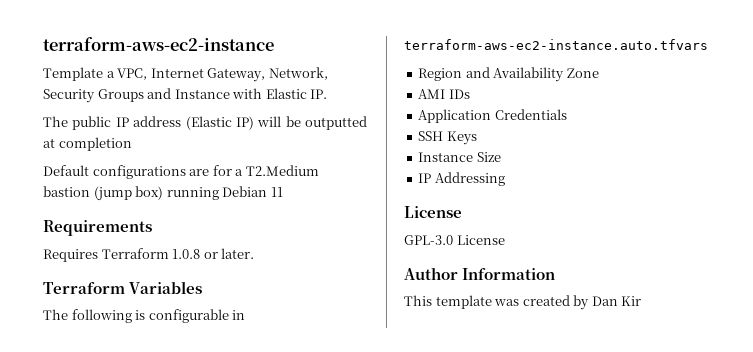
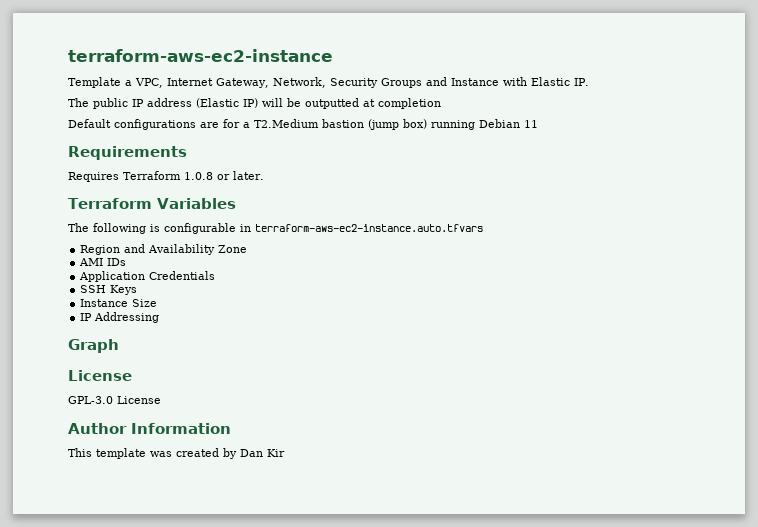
(505, 179) none -> [68,339,119,353] // Graph

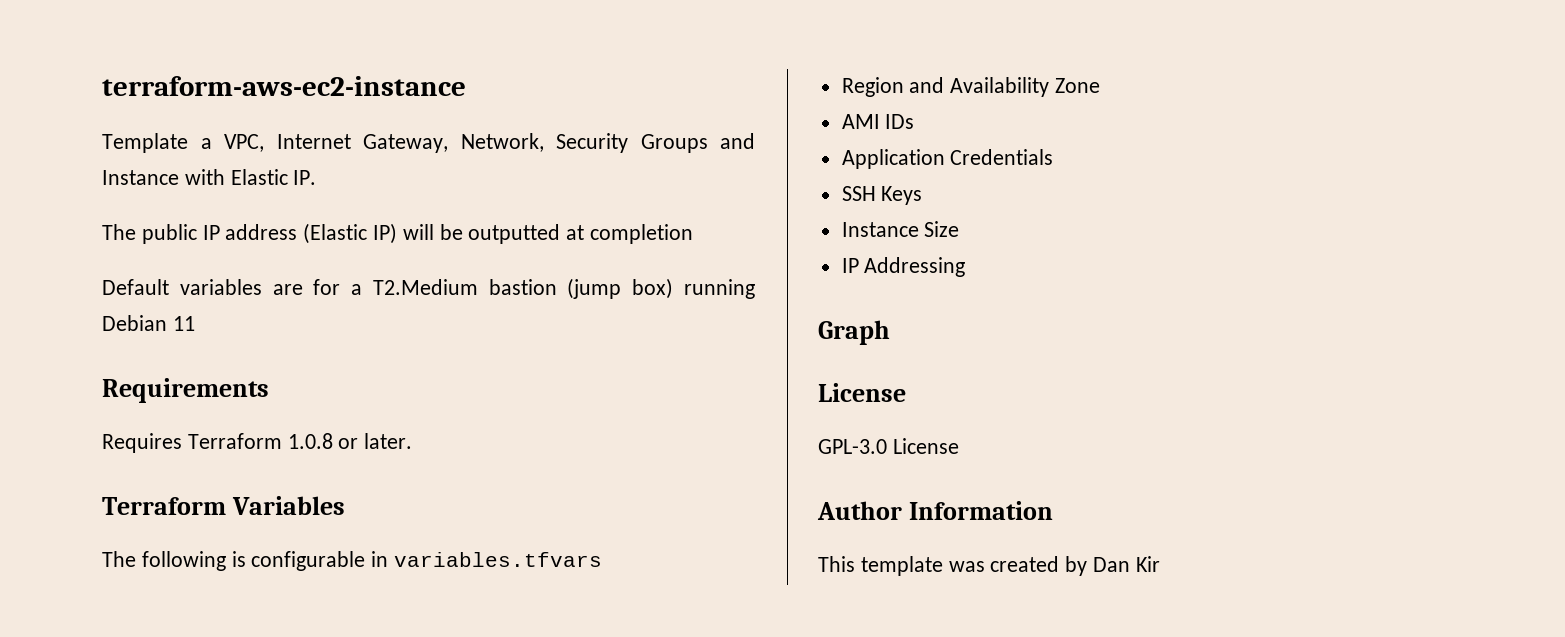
[114,119,196,130] configurations -> [179,279,262,295] variables
[255,224,483,232] terraform-aws-ec2-instance.auto.tfvars -> [394,552,603,567] variables.tfvars

